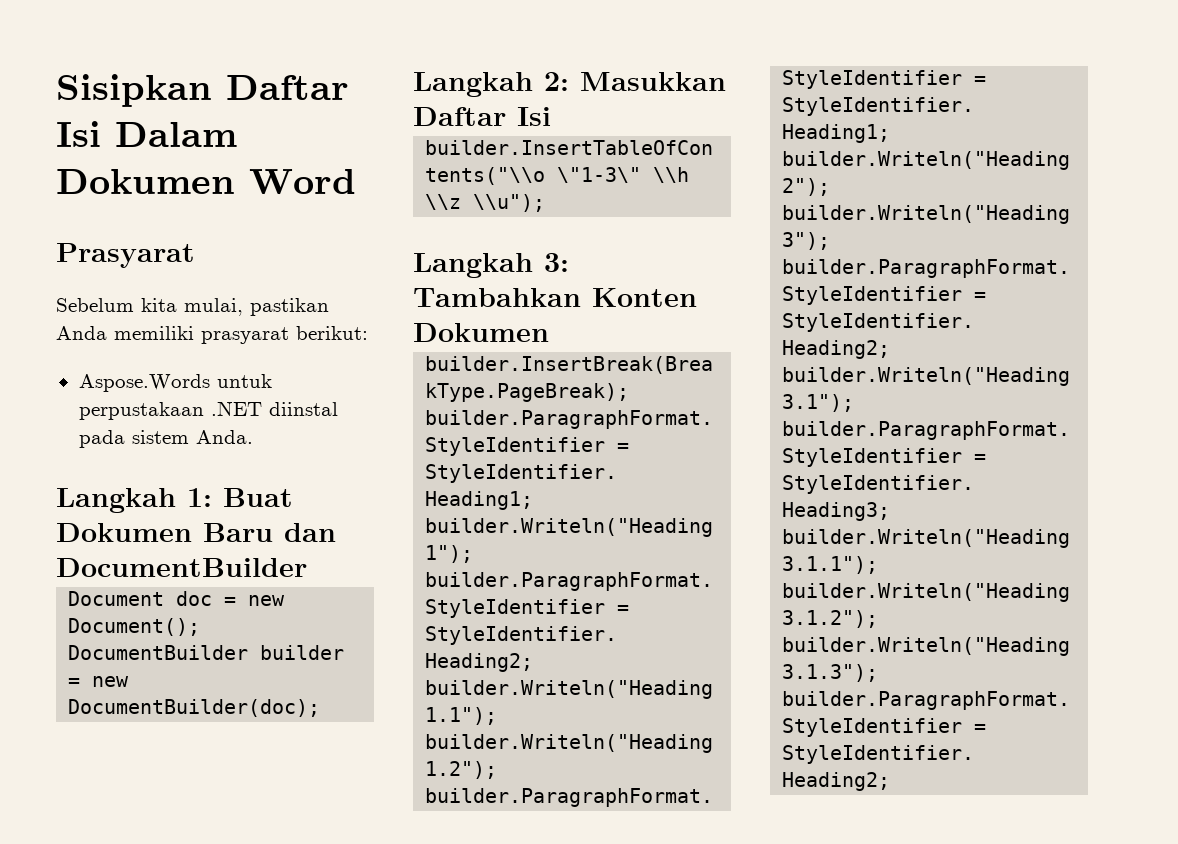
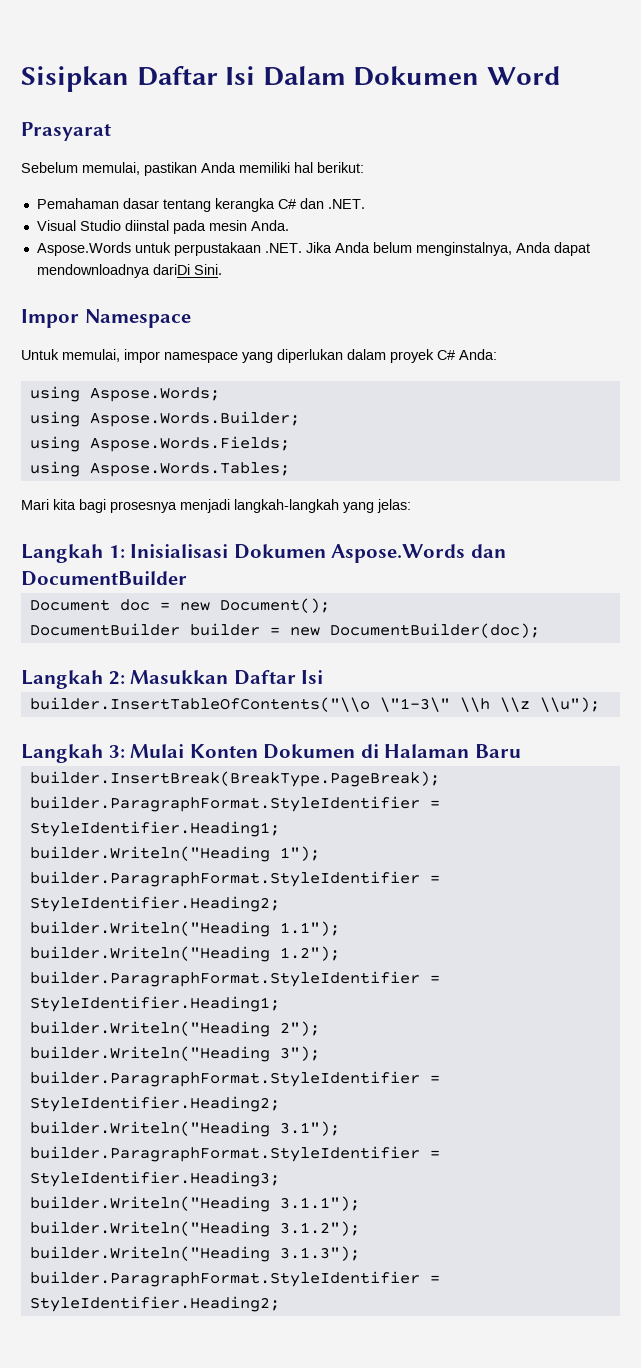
[141,298,243,316] kita mulai, -> [82,162,140,175] memulai,
[201,327,289,344] prasyarat -> [294,162,313,173] hal
[78,374,272,392] [78,401,338,420] [78,430,253,448] Aspose.Words untuk perpustakaan .NET diinstal pada sistem Anda. -> [36,198,365,212] [36,220,289,234] [36,242,590,256] [36,264,222,278] [21,309,191,328] [21,349,497,363] [29,386,220,402] [29,411,300,427] [29,436,290,452] [29,461,290,477] [21,499,411,513] Pemahaman dasar tentang kerangka C# dan .NET. // Visual Studio diinstal pada mesin Anda. // Aspose.Words untuk perpustakaan .NET. Jika Anda belum menginstalnya, Anda dapat mendownloadnya dariDi Sini. // Impor Namespace // Untuk memulai, impor namespace yang diperlukan dalam proyek C# Anda: // using Aspose.Words; // using Aspose.Words.Builder; // using Aspose.Words.Fields; // using Aspose.Words.Tables; // Mari kita bagi prosesnya menjadi langkah-langkah yang jelas:
[223,488,293,507] [56,523,273,542] Buat Dokumen Baru -> [130,544,466,563] Inisialisasi Dokumen Aspose.Words
[413,288,581,307] Tambahkan -> [130,744,185,758] Mulai
(549, 332) none -> [360,744,521,758] di Halaman Baru

